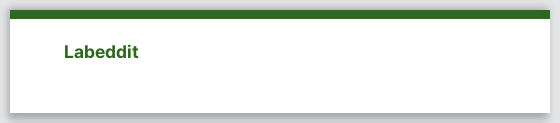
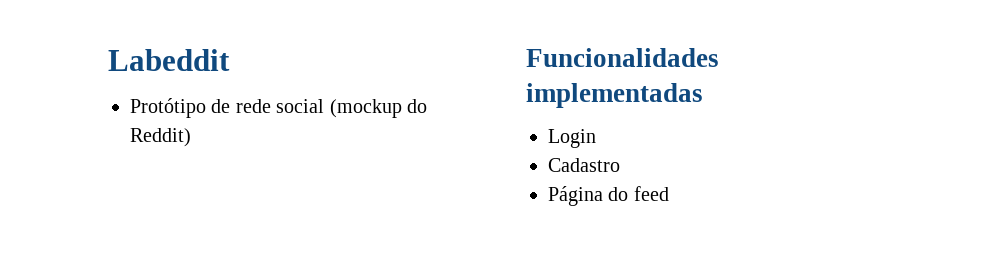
(139, 51) none -> [130,98,427,118] [130,128,191,147] [526,48,719,67] [526,83,703,108] [548,129,596,148] [548,158,620,172] [548,186,669,206] // Protótipo de rede social (mockup do Reddit) // Funcionalidades implementadas // Login // Cadastro // Página do feed

